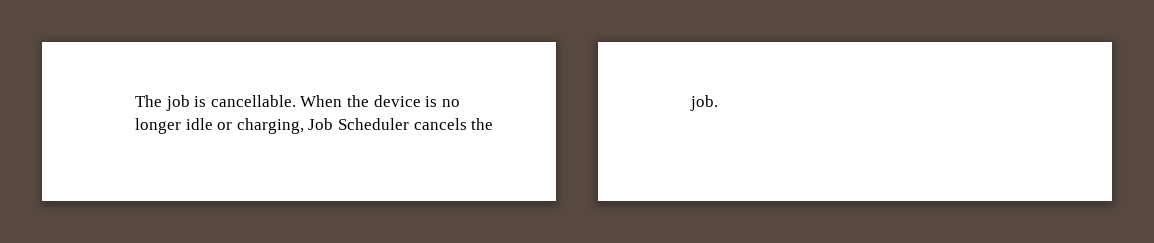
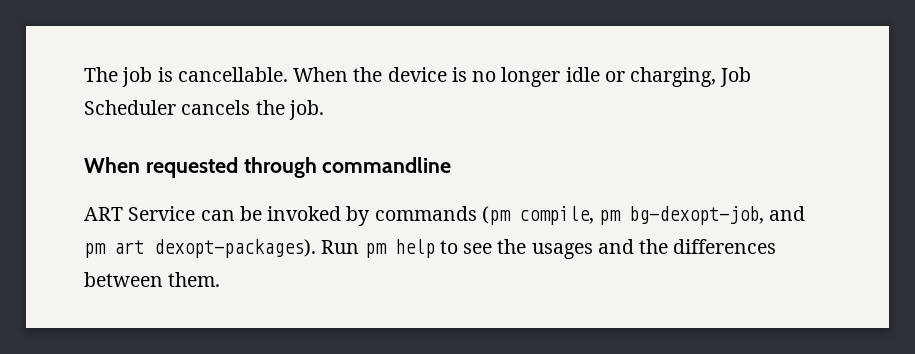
(718, 103) none -> [84,157,452,178] [84,206,806,226] [84,239,777,259] [84,272,221,287] // When requested through commandline // ART Service can be invoked by commands (pm compile, pm bg-dexopt-job, and pm art dexopt-packages). Run pm help to see the usages and the differences between them.

